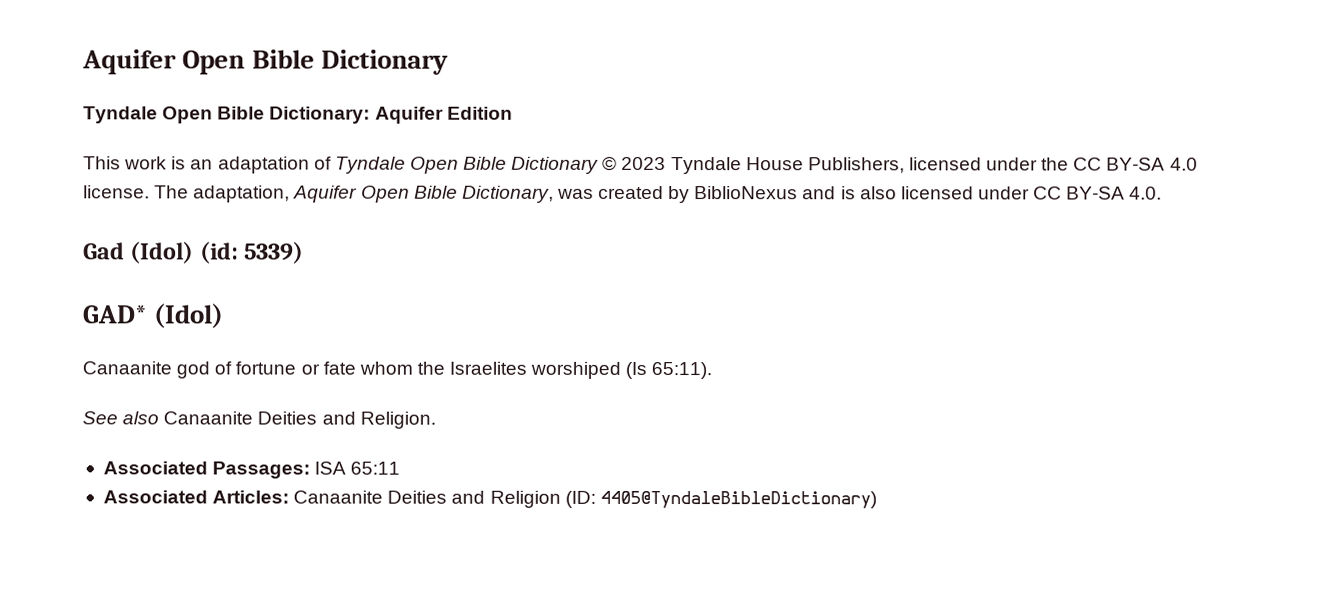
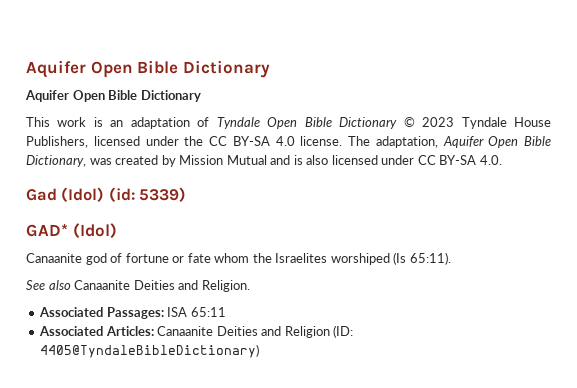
[82,49,449,75] [83,106,513,124] Aquifer Open Bible Dictionary // Tyndale Open Bible Dictionary: Aquifer Edition -> [26,60,270,78] [25,90,201,102] Aquifer Open Bible Dictionary // Aquifer Open Bible Dictionary
[694,186,799,200] BiblioNexus -> [179,155,267,165] Mission Mutual

